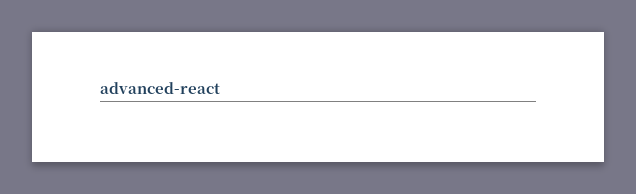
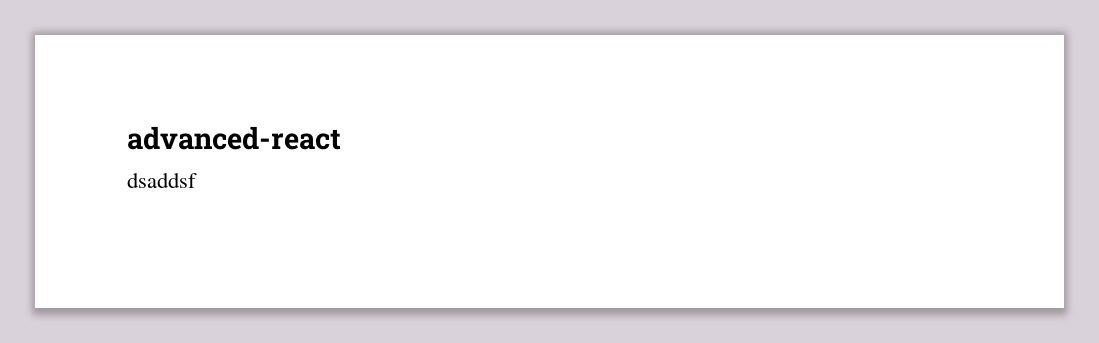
(220, 88) none -> [127,172,197,188] // dsaddsf

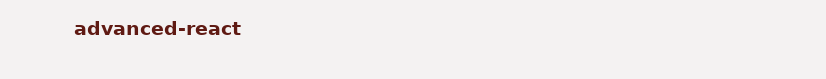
[127,172,197,188] // dsaddsf -> (241, 28) none

